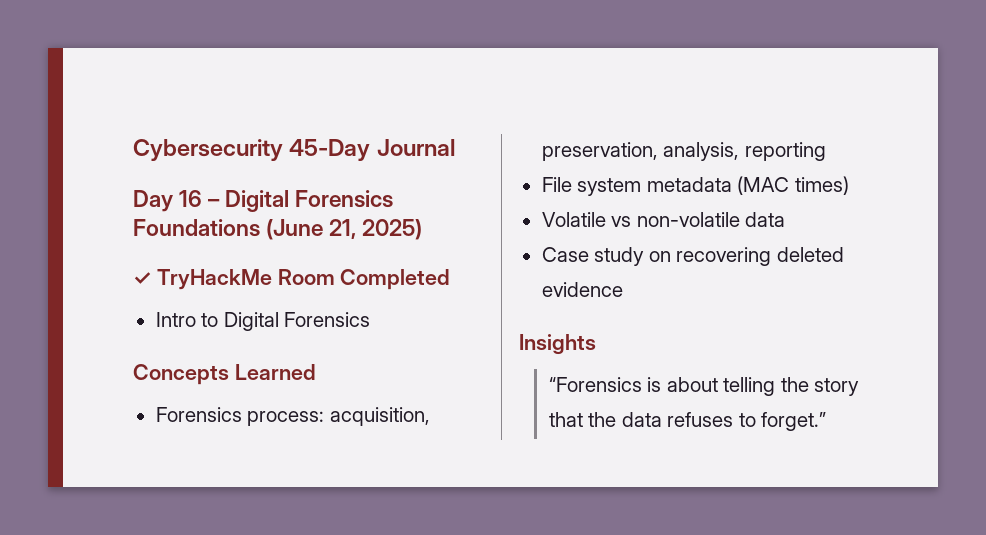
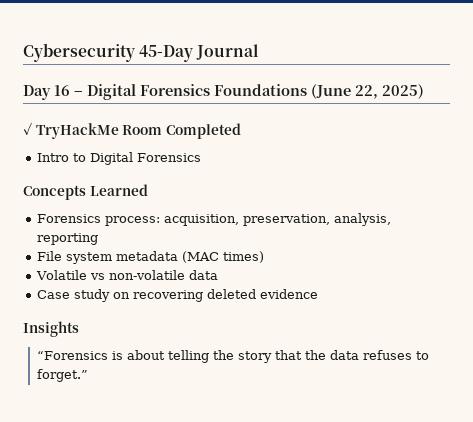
[329,219,357,239] 21, -> [355,85,378,99] 22,

